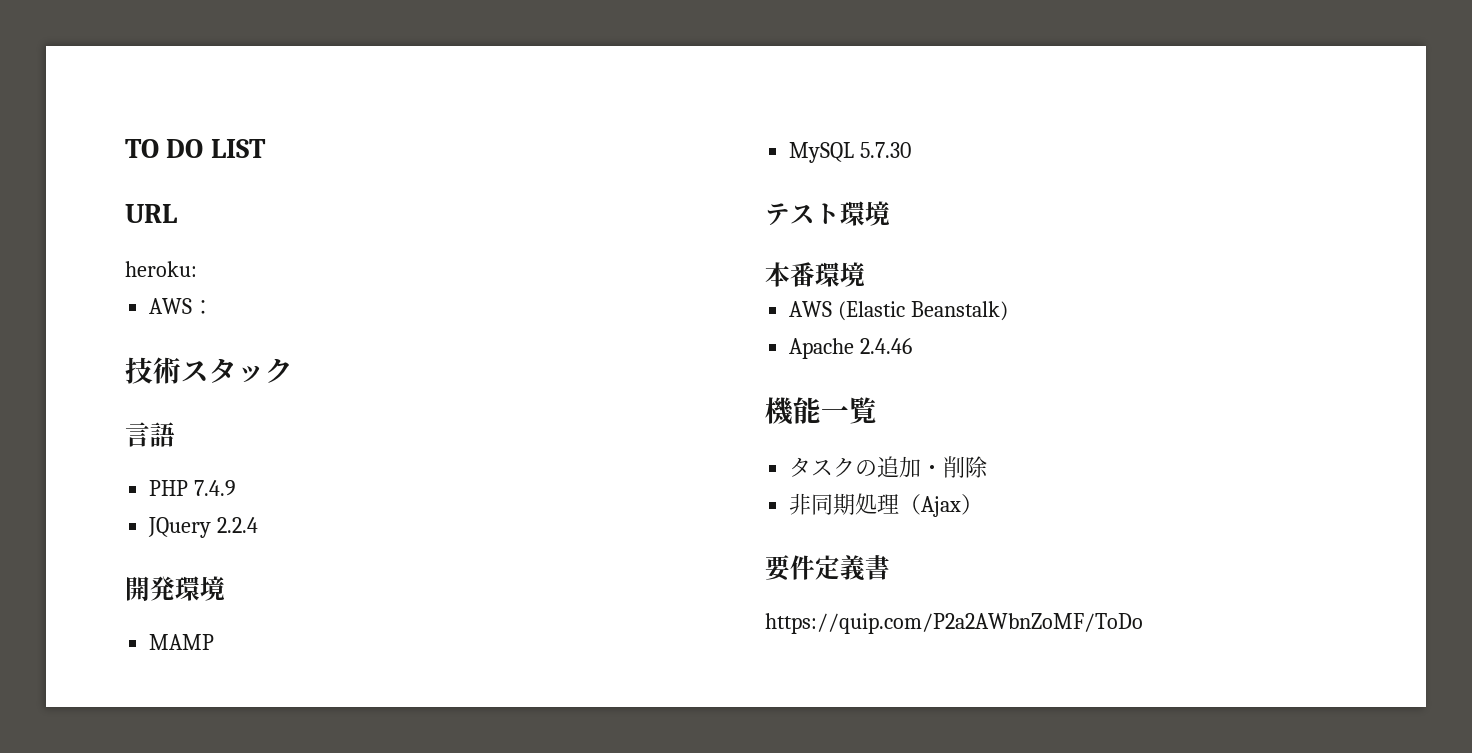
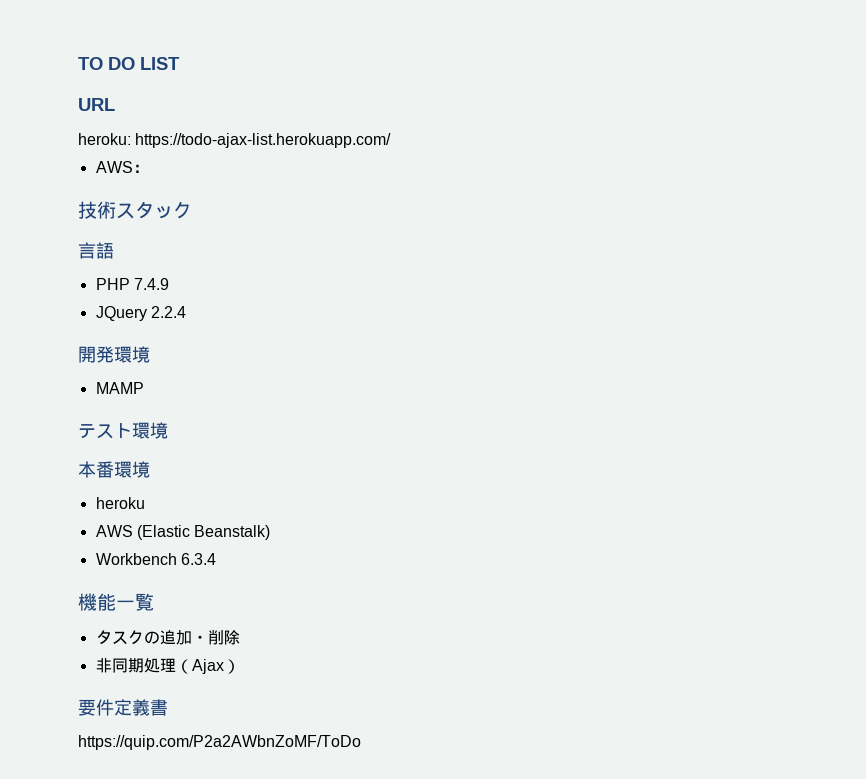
(197, 269) none -> [135,133,392,148] https://todo-ajax-list.herokuapp.com/
[789,142,912,163] // MySQL 5.7.30 -> (144, 388) none
(865, 274) none -> [95,497,145,509] // heroku
[789,338,913,359] Apache 2.4.46 -> [95,553,216,565] Workbench 6.3.4

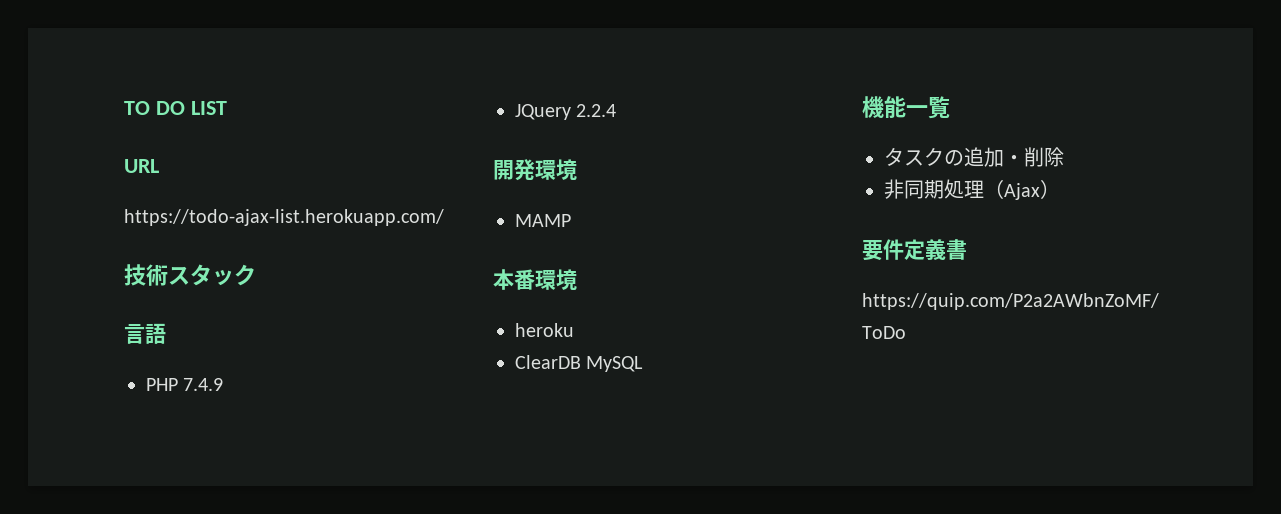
[78,133,131,145] heroku: -> (159, 166) none
[95,161,149,173] // AWS： -> (444, 217) none
[78,422,168,439] // テスト環境 -> (571, 220) none
[95,525,271,540] [95,553,216,565] AWS (Elastic Beanstalk) // Workbench 6.3.4 -> [515,355,644,372] ClearDB MySQL

